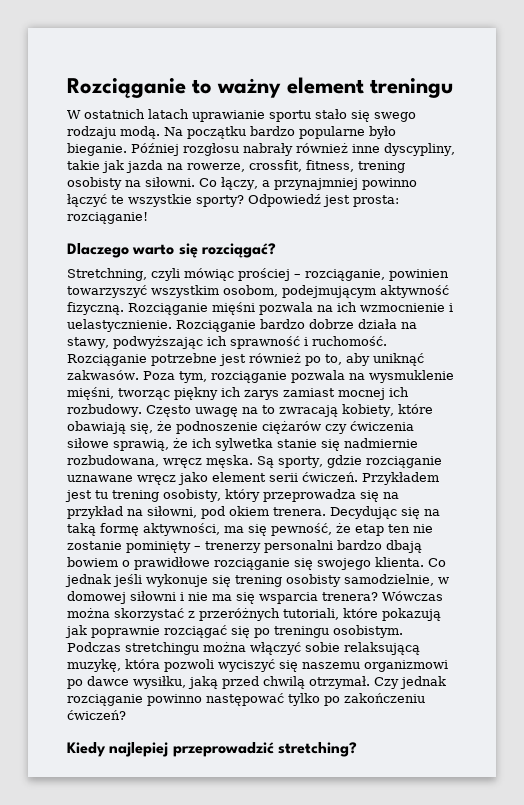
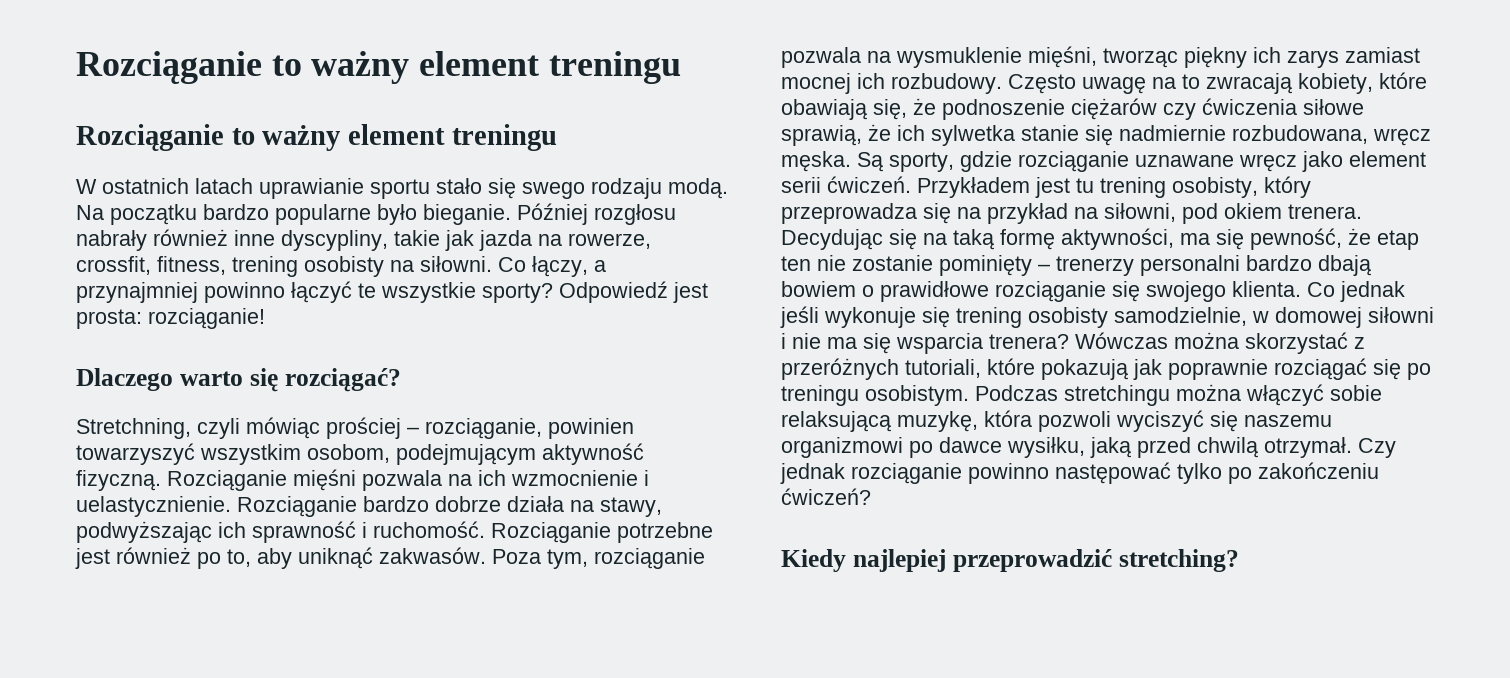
[67,77,454,98] Rozciąganie to ważny element treningu -> [76,51,681,84] [76,124,557,151] Rozciąganie to ważny element treningu // Rozciąganie to ważny element treningu

